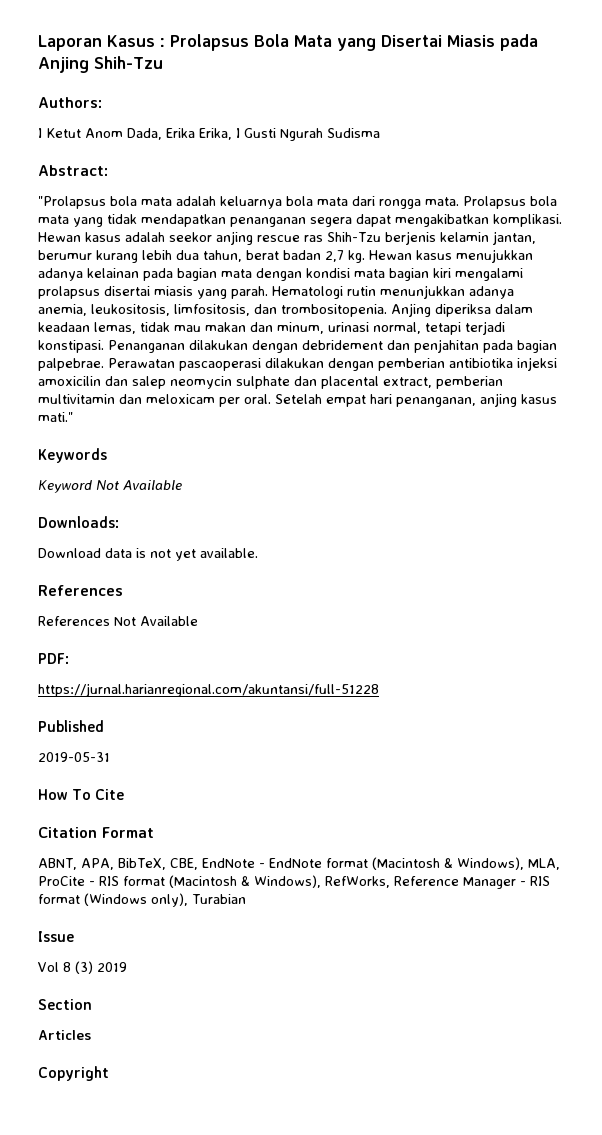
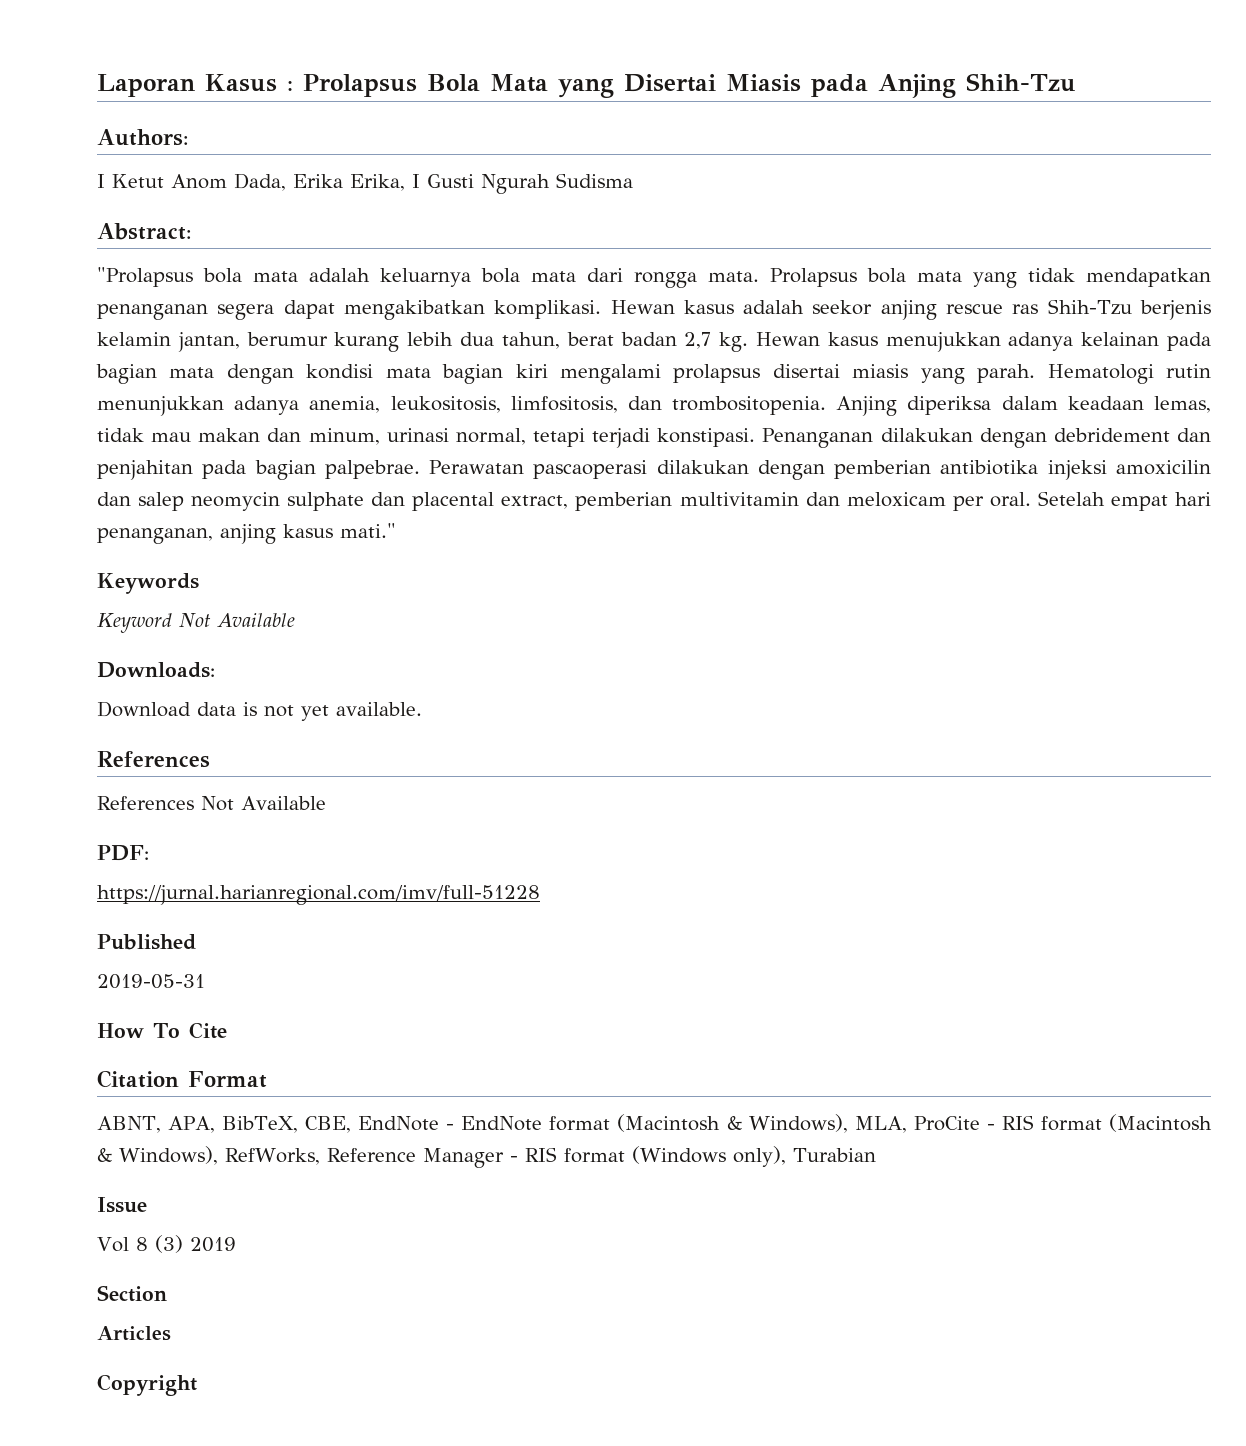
[38,683,379,697] https://jurnal.harianregional.com/akuntansi/full-51228 -> [97,885,540,905] https://jurnal.harianregional.com/imv/full-51228

